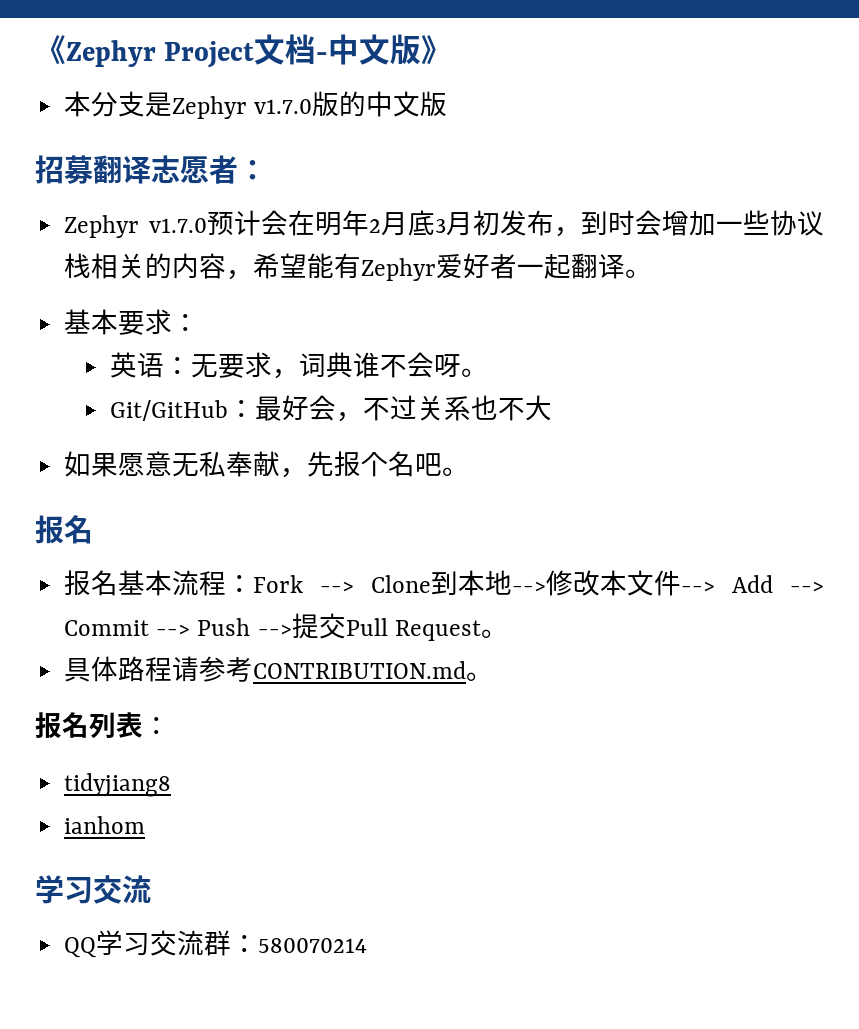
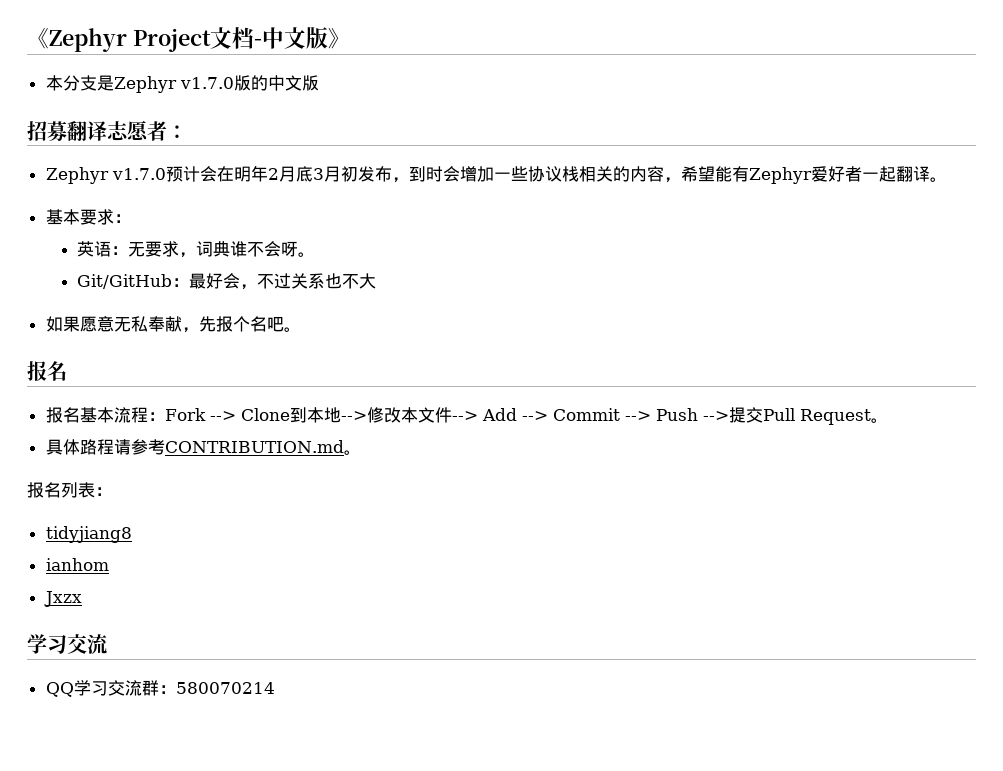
(146, 825) none -> [43,591,82,607] // Jxzx

